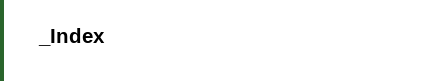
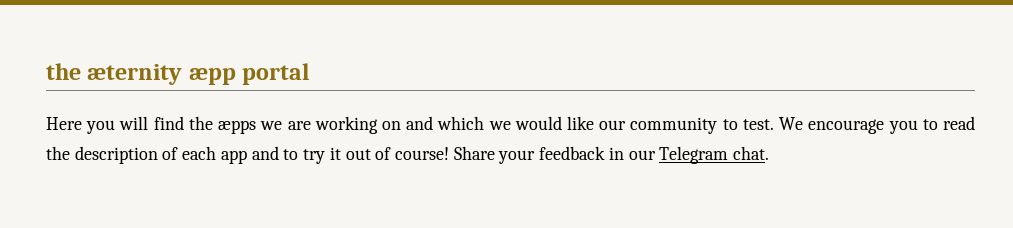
[38,28,105,46] _Index -> [46,63,310,85] [46,116,976,134] [46,146,770,164] the æternity æpp portal // Here you will find the æpps we are working on and which we would like our community to test. We encourage you to read the description of each app and to try it out of course! Share your feedback in our Telegram chat.

